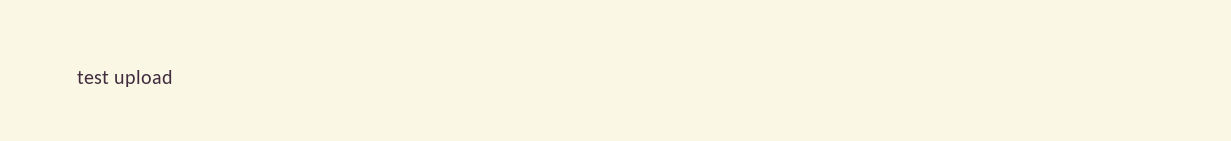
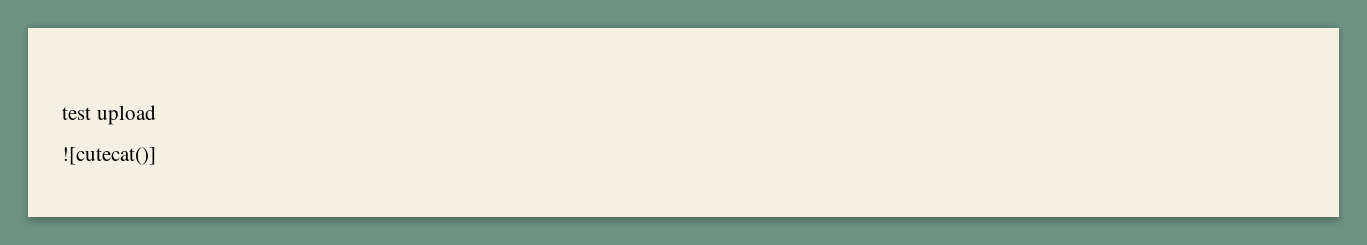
(174, 78) none -> [62,147,156,165] // ![cutecat()]

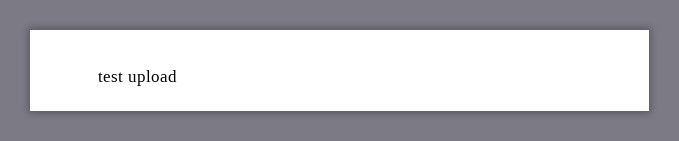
[62,147,156,165] // ![cutecat()] -> (177, 78) none

